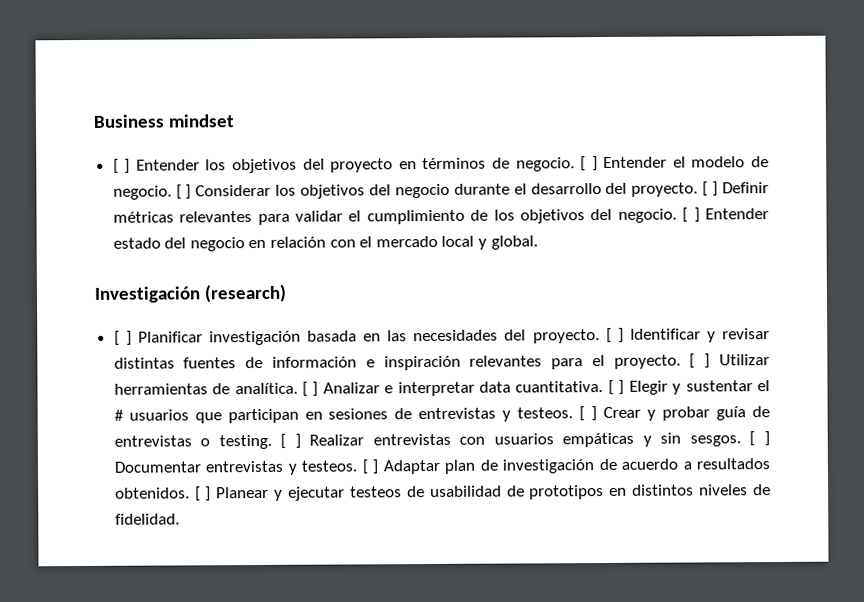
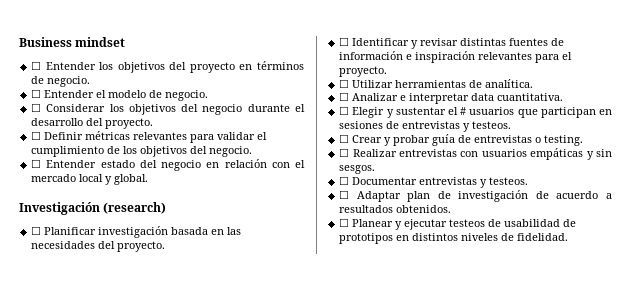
[112,158,131,174] [ ] -> [31,61,42,70] ☐
[580,156,598,172] [ ] -> [31,89,42,98] // ☐
[175,184,192,200] [ ] -> [31,103,42,112] // ☐
[702,181,719,197] [ ] -> [31,131,42,140] // ☐
[682,207,700,223] [ ] -> [31,159,42,168] // ☐
[113,330,132,346] [ ] -> [31,226,42,235] ☐
[605,327,624,344] [ ] -> [339,37,350,46] // ☐
[689,353,711,369] [ ] -> [339,79,350,88] // ☐
[301,381,319,397] [ ] -> [339,92,350,101] // ☐
[607,379,625,395] [ ] -> [339,106,350,115] // ☐
[579,406,598,422] [ ] -> [339,134,350,143] // ☐
[280,433,301,449] [ ] -> [339,148,350,157] // ☐
[749,431,770,447] [ ] -> [339,176,350,185] // ☐
[361,459,379,475] [ ] -> [339,190,350,199] // ☐
[194,486,212,502] [ ] -> [339,218,350,227] // ☐

